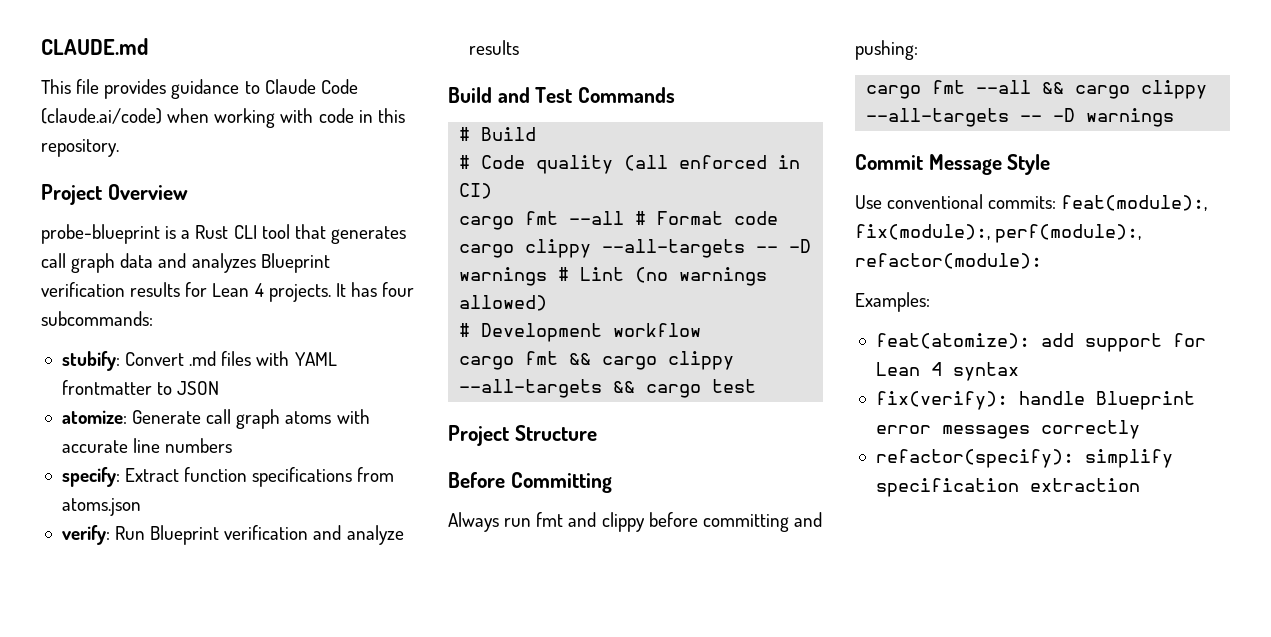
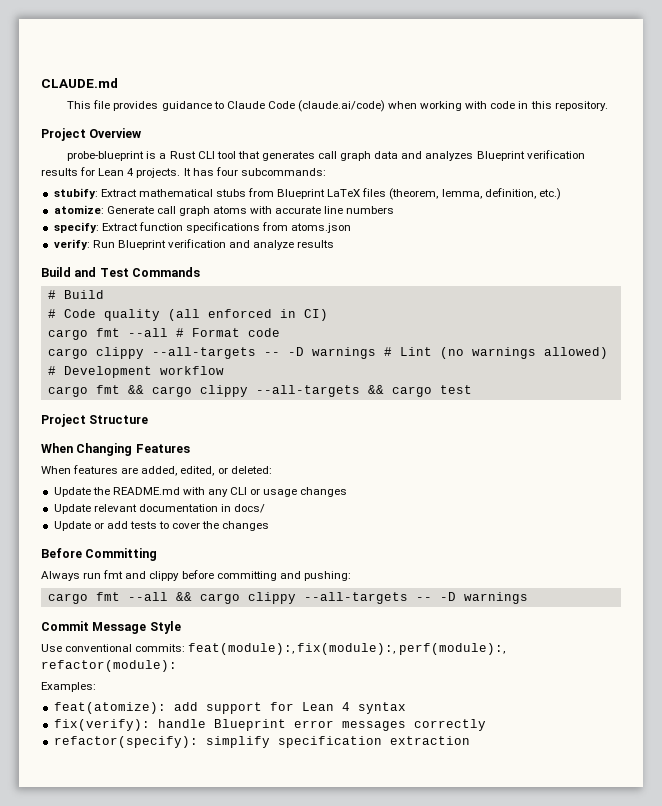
[125,351,337,366] [61,380,220,395] Convert .md files with YAML frontmatter to JSON -> [100,188,561,200] Extract mathematical stubs from Blueprint LaTeX files (theorem, lemma, definition, etc.)
(597, 433) none -> [41,443,190,456] [41,465,272,476] [53,487,348,497] [53,504,266,514] [53,521,270,531] // When Changing Features // When features are added, edited, or deleted: // Update the README.md with any CLI or usage changes // Update relevant documentation in docs/ // Update or add tests to cover the changes

